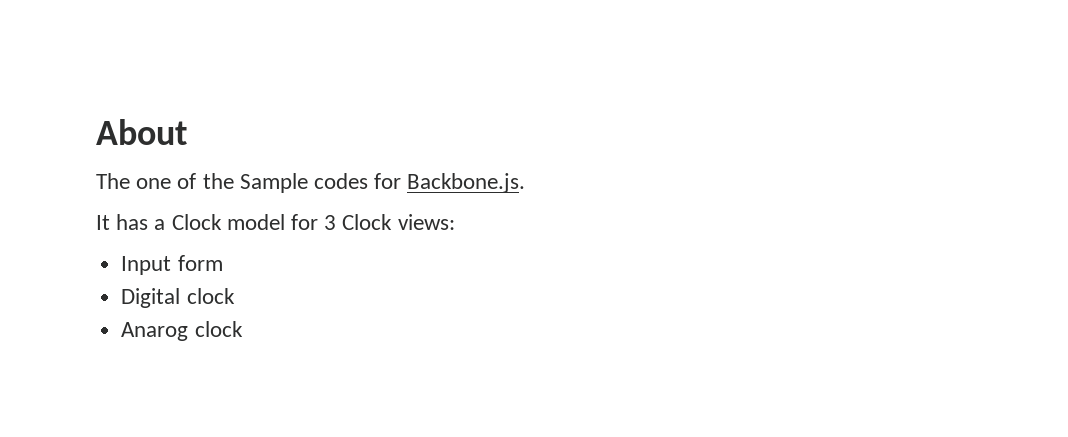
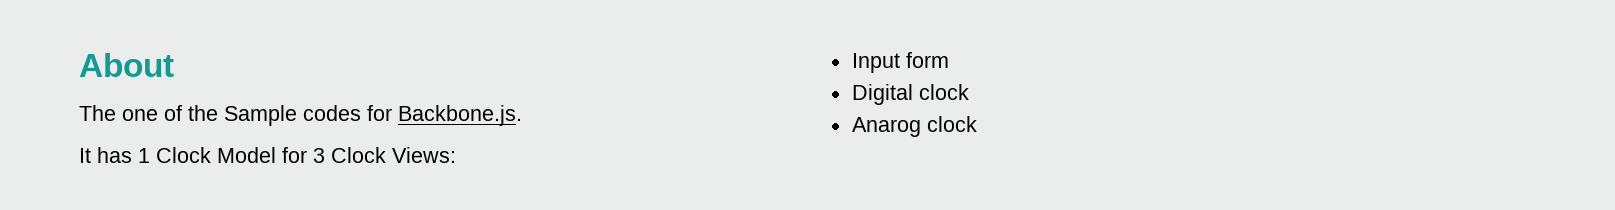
[154,214,285,230] a Clock model -> [138,147,276,163] 1 Clock Model
[397,214,455,230] views: -> [392,147,456,163] Views:

